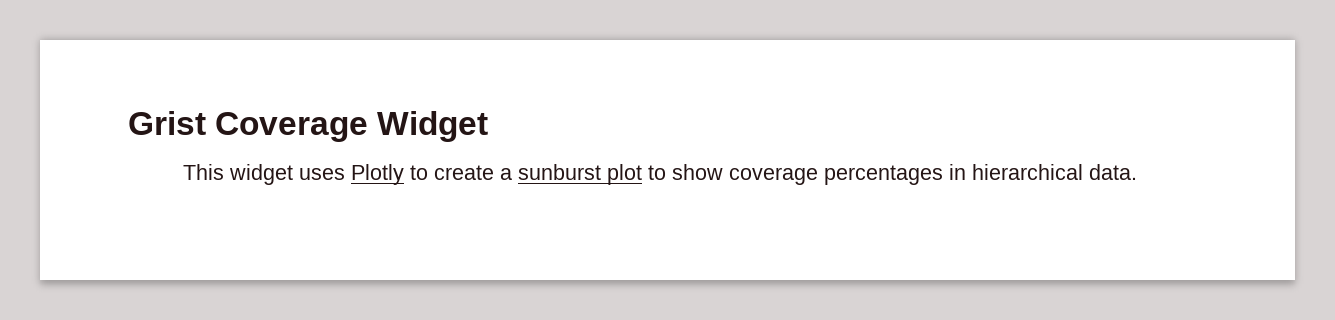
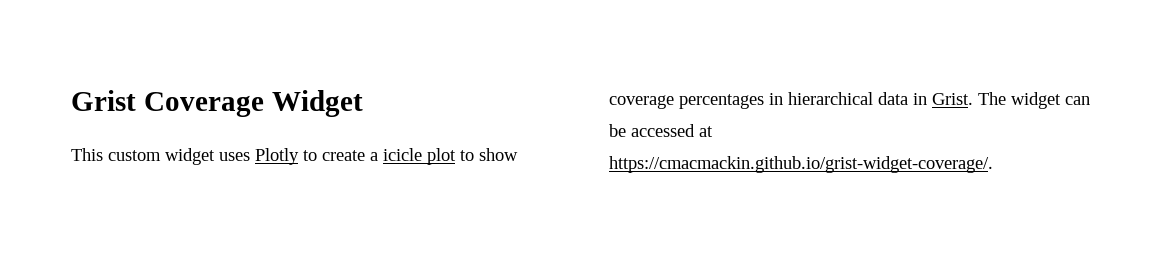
(224, 172) none -> [108,150,161,161] custom
[517,164,601,180] sunburst -> [383,148,422,161] icicle
[1088,164,1137,180] data. -> [878,92,1090,109] [609,124,713,137] [609,156,993,173] data in Grist. The widget can be accessed at https://cmacmackin.github.io/grist-widget-coverage/.

